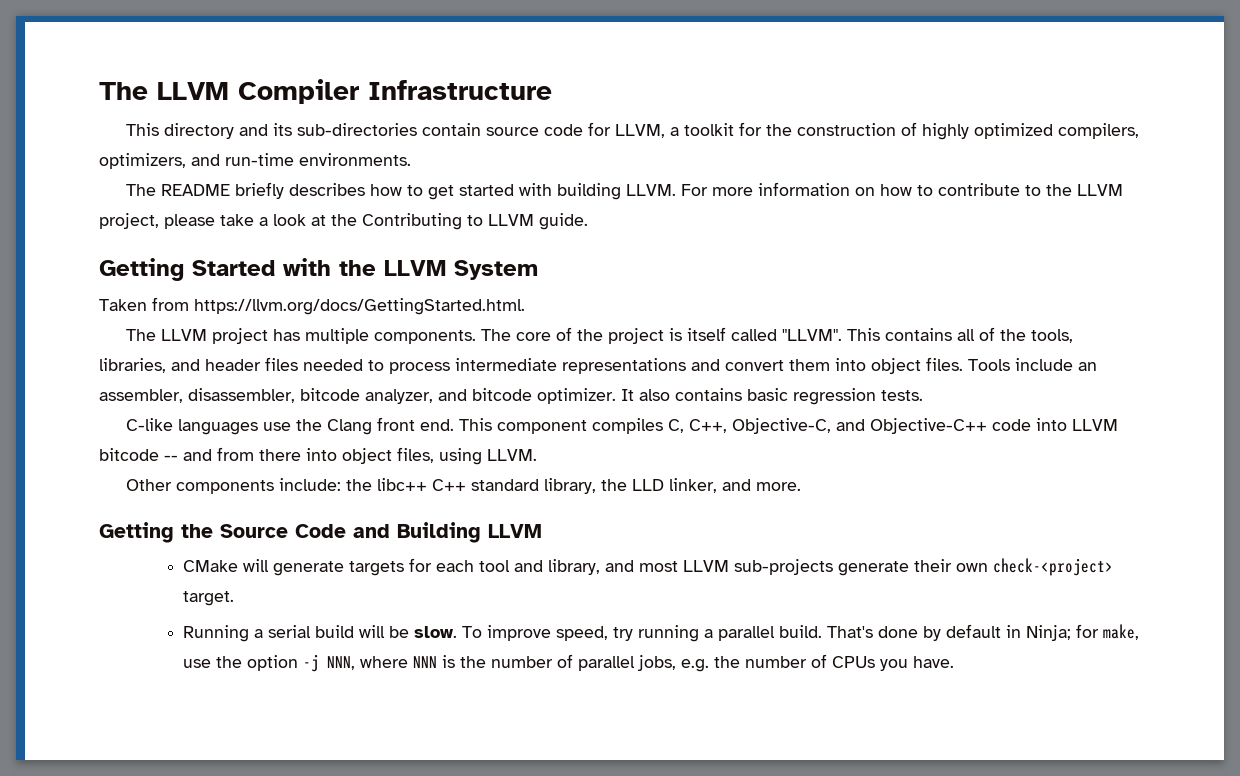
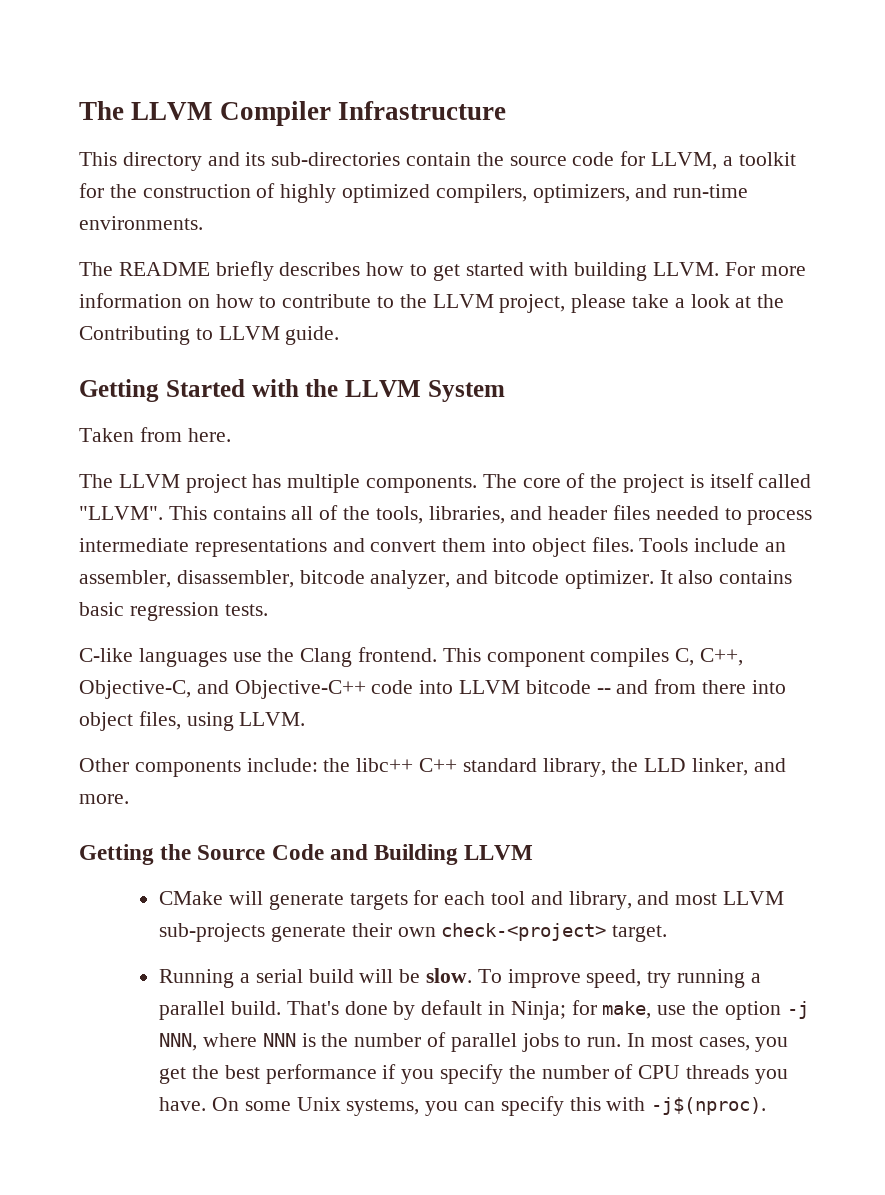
(481, 129) none -> [476,152,504,166] the
[194,298,525,315] https://llvm.org/docs/GettingStarted.html. -> [187,428,231,442] here.
[376,417,454,431] front end. -> [358,647,438,662] frontend.
[637,654,955,672] jobs, e.g. the number of CPUs you have. -> [521,1033,789,1052] [159,1064,788,1084] [159,1096,767,1116] jobs to run. In most cases, you get the best performance if you specify the number of CPU threads you have. On some Unix systems, you can specify this with -j$(nproc).

